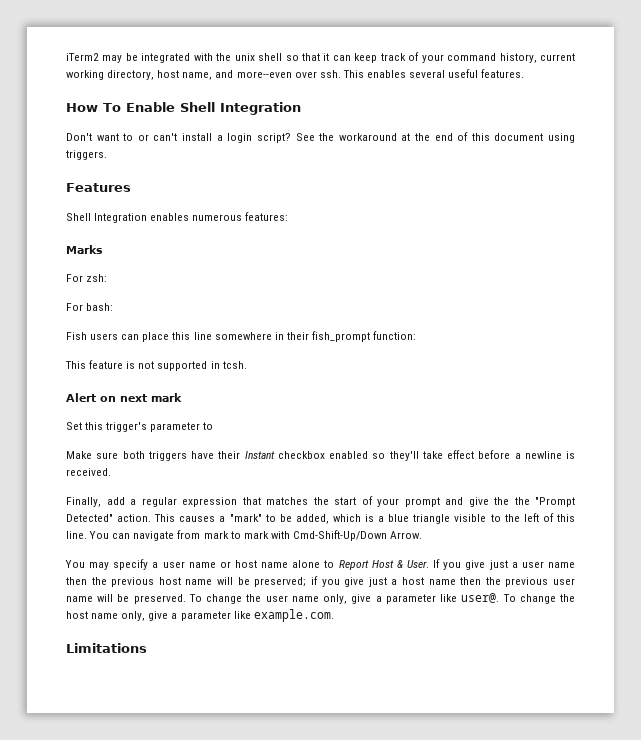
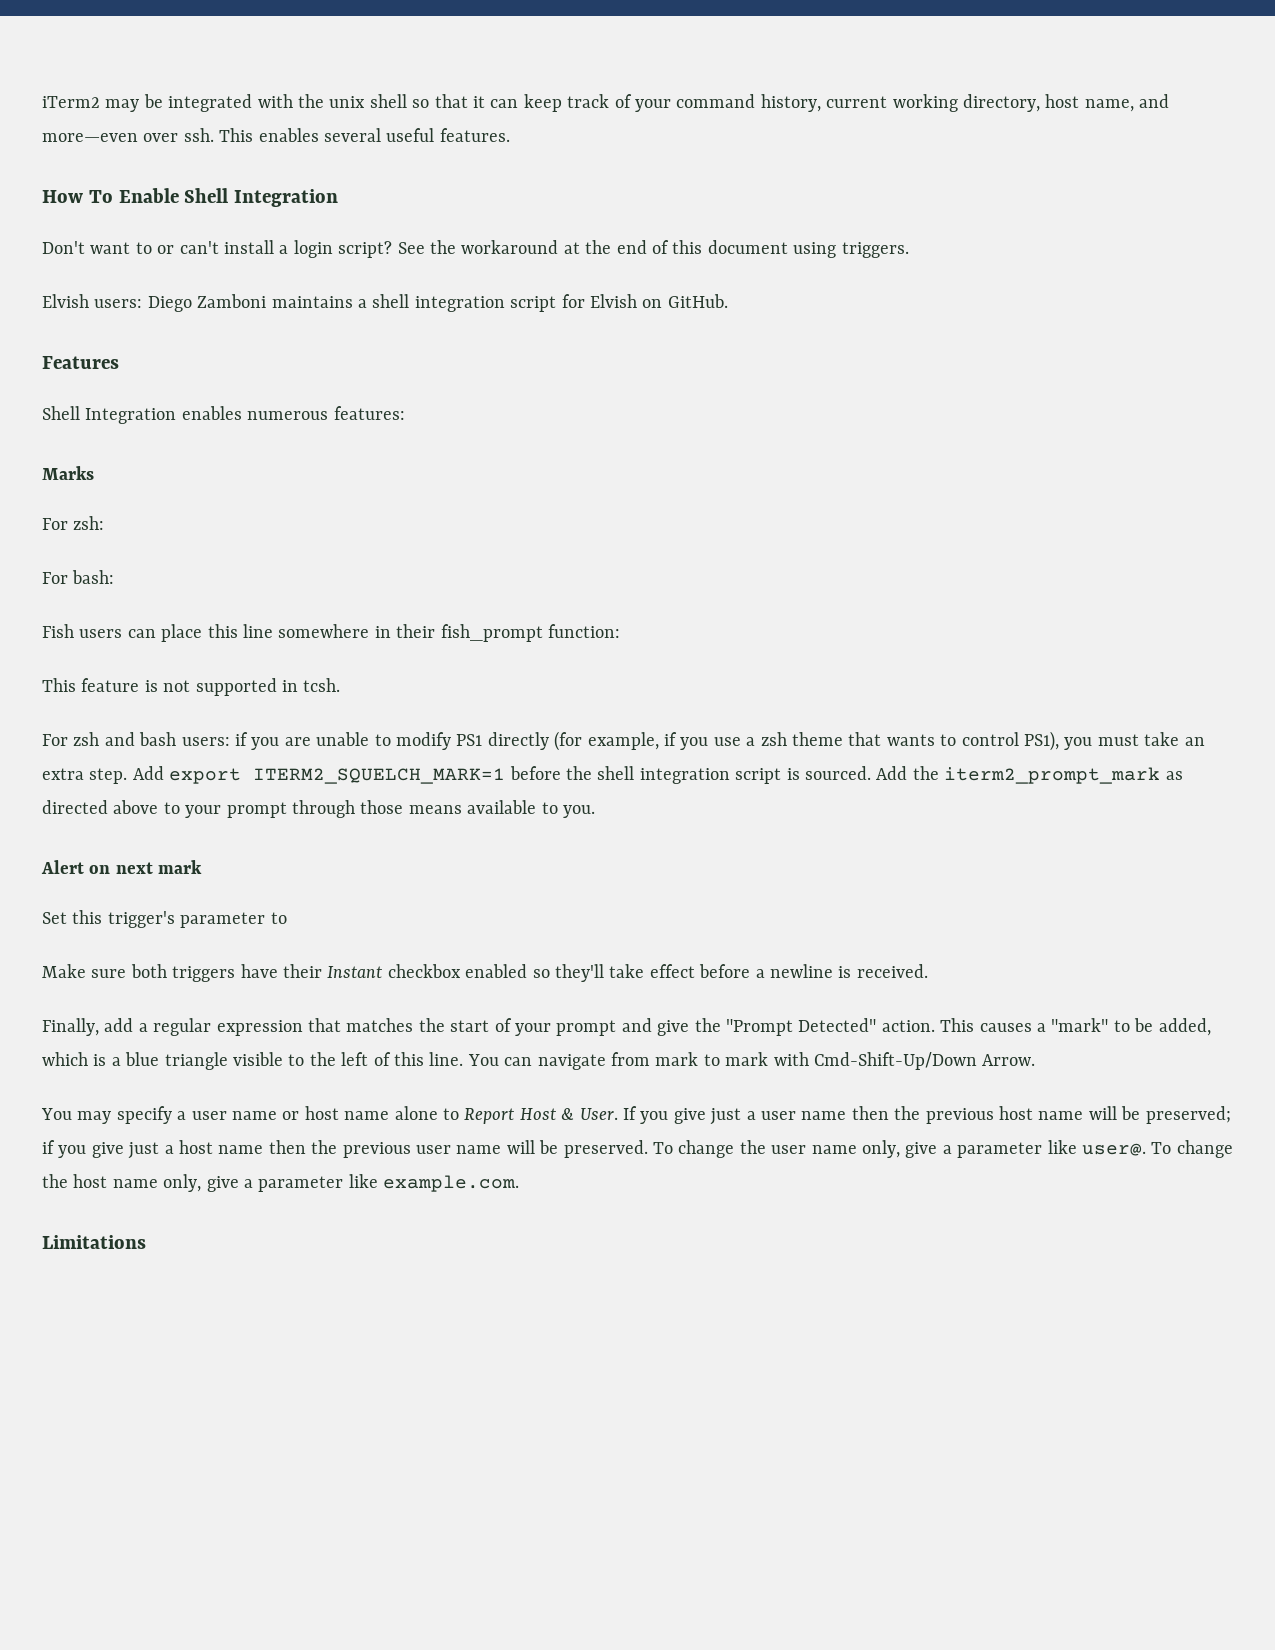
[236,71,292,78] more--even -> [42,133,138,142] more—even
(107, 155) none -> [42,294,728,312] // Elvish users: Diego Zamboni maintains a shell integration script for Elvish on GitHub.
(247, 365) none -> [42,731,1205,751] [42,766,1183,784] [42,800,595,818] // For zsh and bash users: if you are unable to modify PS1 directly (for example, if you use a zsh theme that wants to control PS1), you must take an extra step. Add export ITERM2_SQUELCH_MARK=1 before the shell integration script is sourced. Add the iterm2_prompt_mark as directed above to your prompt through those means available to you.
[514,497,530,505] the -> (721, 1025) none

